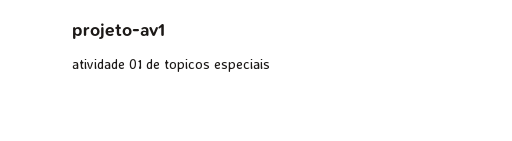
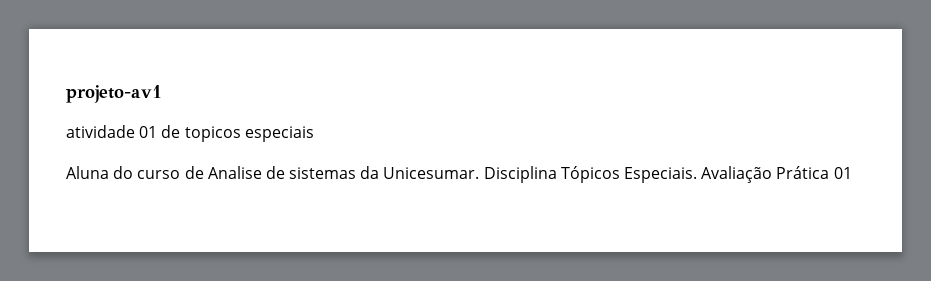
(270, 65) none -> [66,166,852,183] // Aluna do curso de Analise de sistemas da Unicesumar. Disciplina Tópicos Especiais. Avaliação Prática 01

